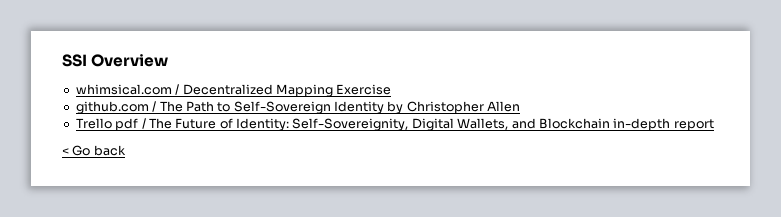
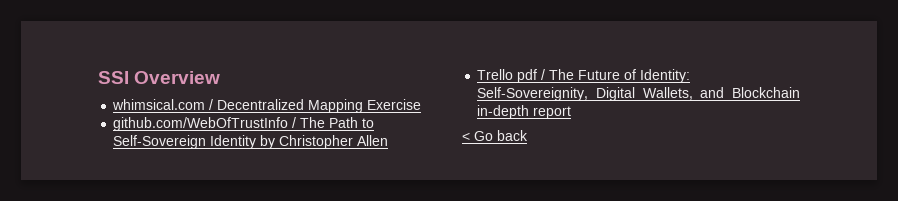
[75,101,149,114] github.com -> [113,117,289,131] github.com/WebOfTrustInfo

